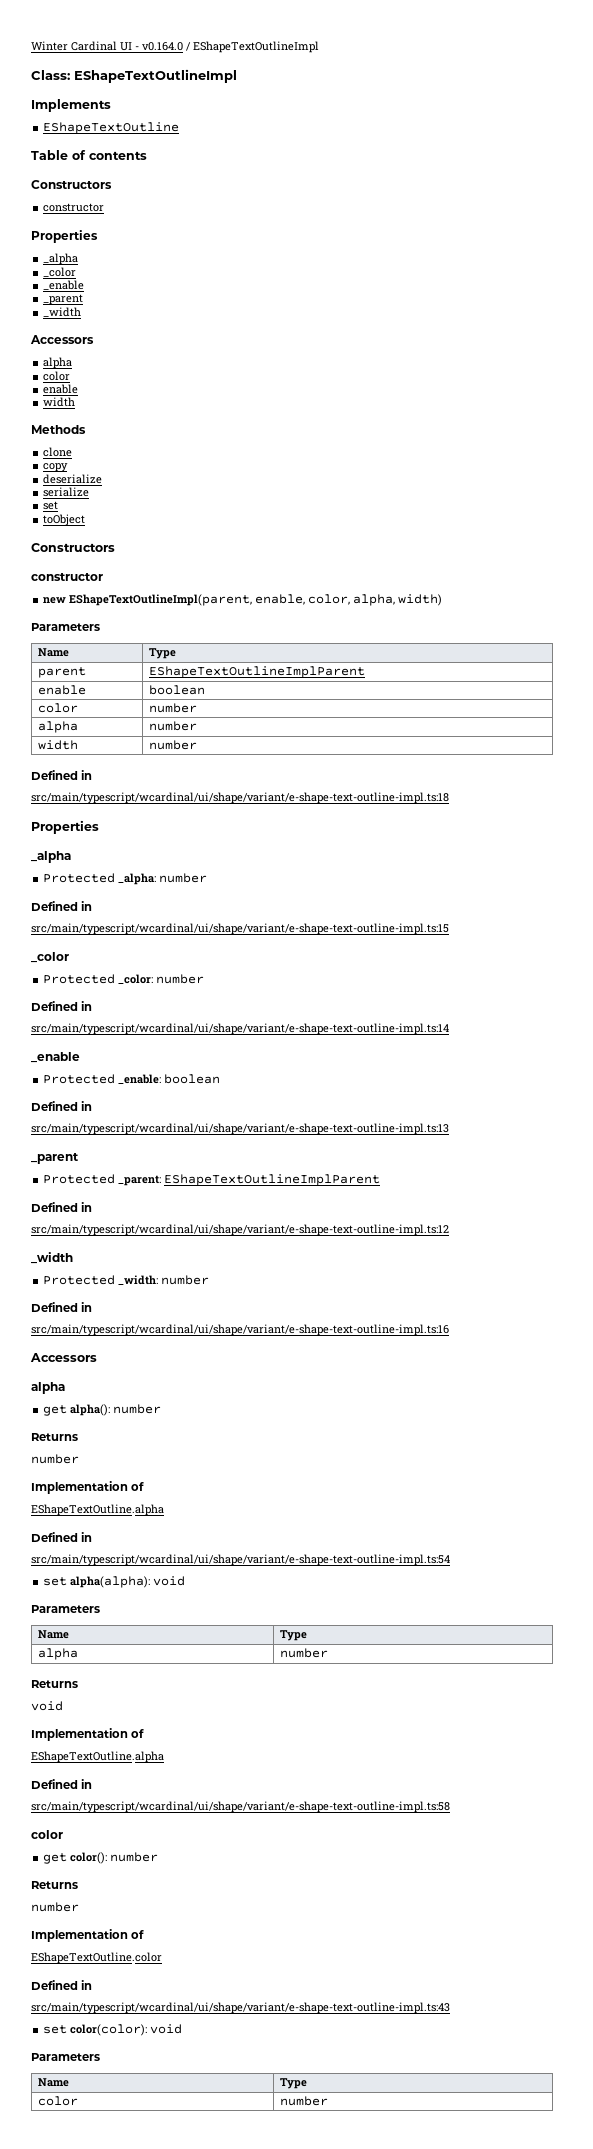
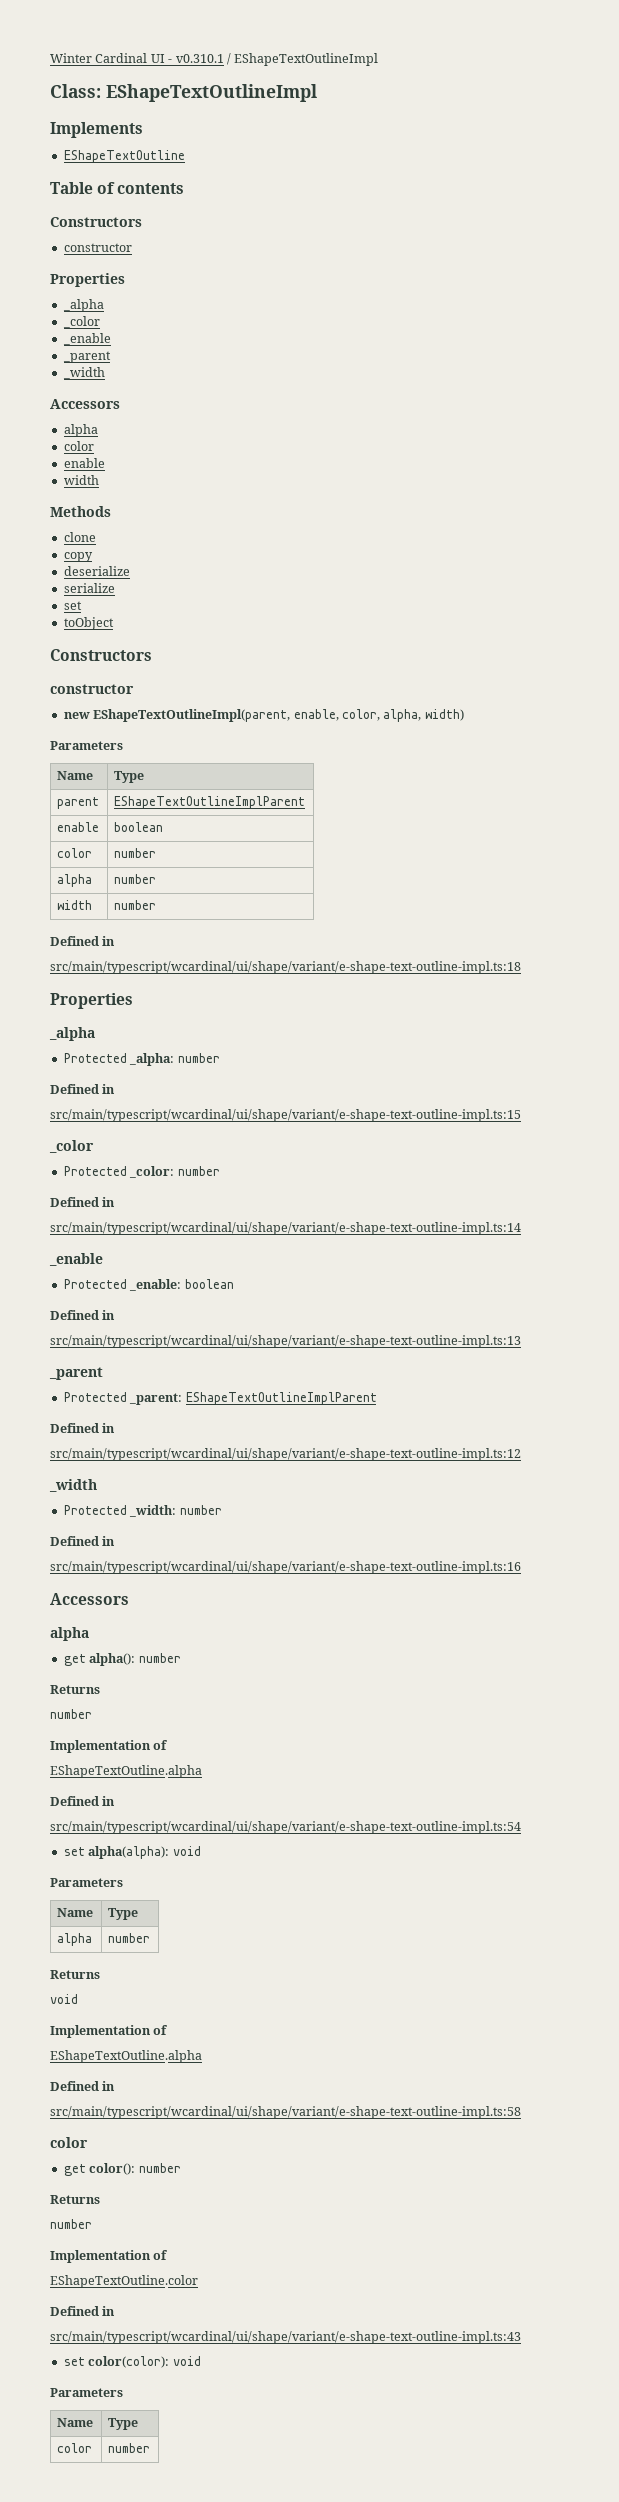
[142,42,183,51] v0.164.0 -> [175,54,224,63] v0.310.1

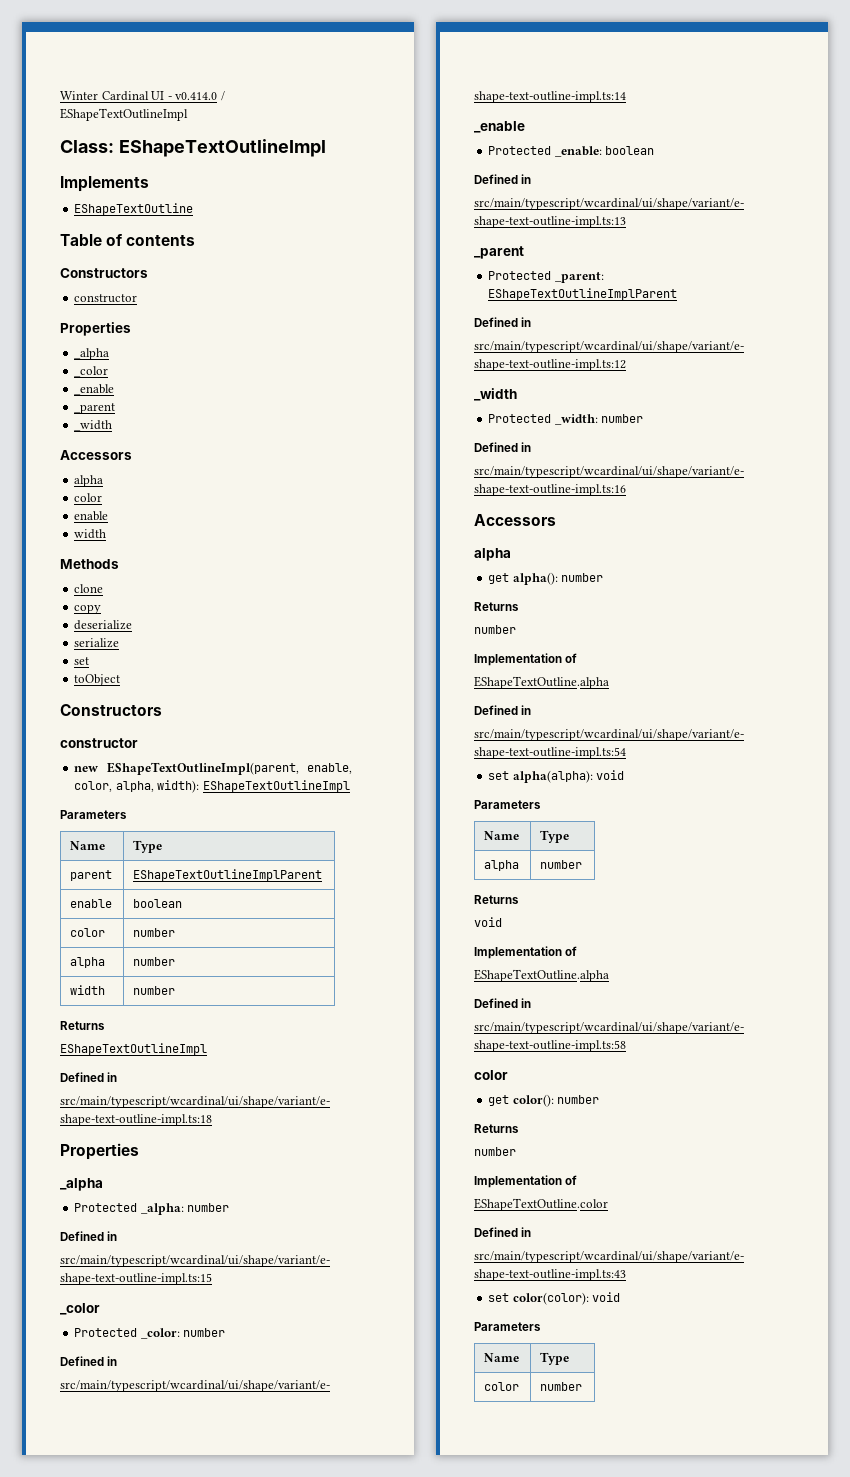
[175,54,224,63] v0.310.1 -> [175,92,218,100] v0.414.0
[424,709,464,721] width) -> [157,780,350,793] width): EShapeTextOutlineImpl
(157, 905) none -> [60,1021,105,1030] [60,1043,207,1055] // Returns // EShapeTextOutlineImpl

